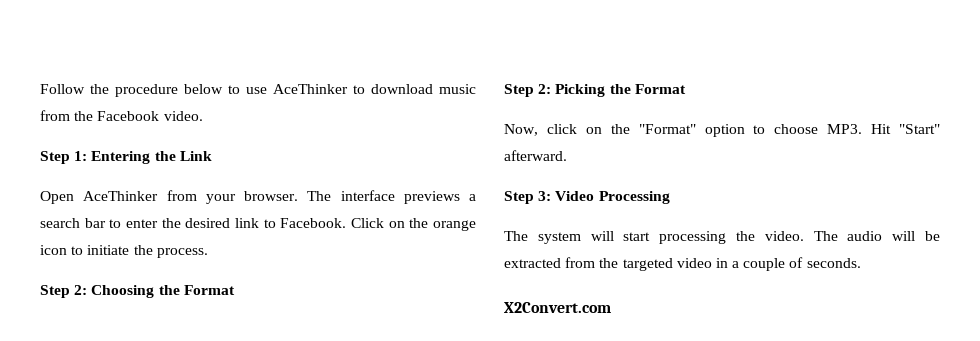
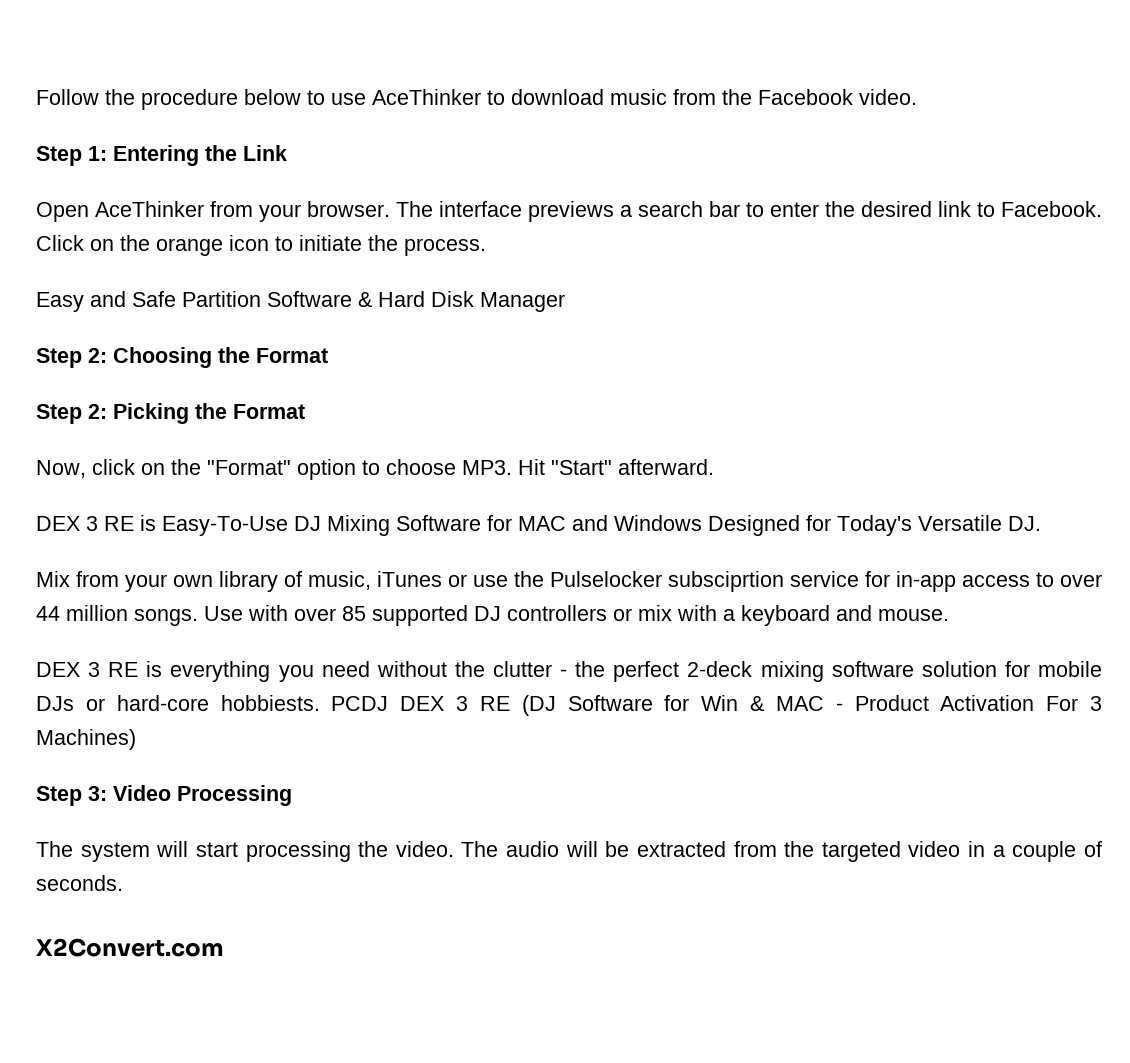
(208, 253) none -> [36,291,565,312] // Easy and Safe Partition Software & Hard Disk Manager
(567, 155) none -> [36,515,1041,536] [36,571,1102,592] [36,605,949,626] [36,661,1102,682] [36,695,1103,716] [36,729,136,750] // DEX 3 RE is Easy-To-Use DJ Mixing Software for MAC and Windows Designed for Today's Versatile DJ. // Mix from your own library of music, iTunes or use the Pulselocker subsciprtion service for in-app access to over 44 million songs. Use with over 85 supported DJ controllers or mix with a keyboard and mouse. // DEX 3 RE is everything you need without the clutter - the perfect 2-deck mixing software solution for mobile DJs or hard-core hobbiests. PCDJ DEX 3 RE (DJ Software for Win & MAC - Product Activation For 3 Machines)

